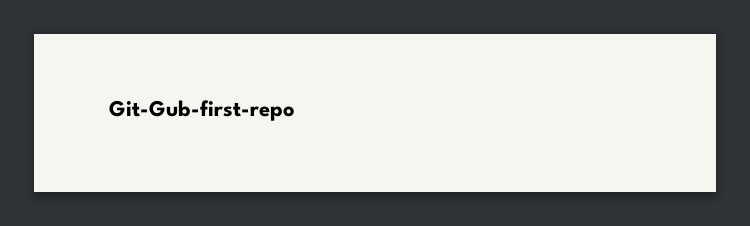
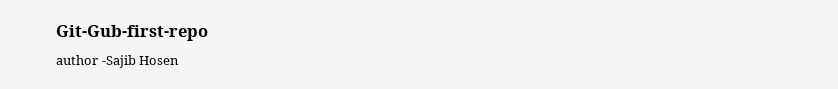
(295, 110) none -> [56,55,180,68] // author -Sajib Hosen

